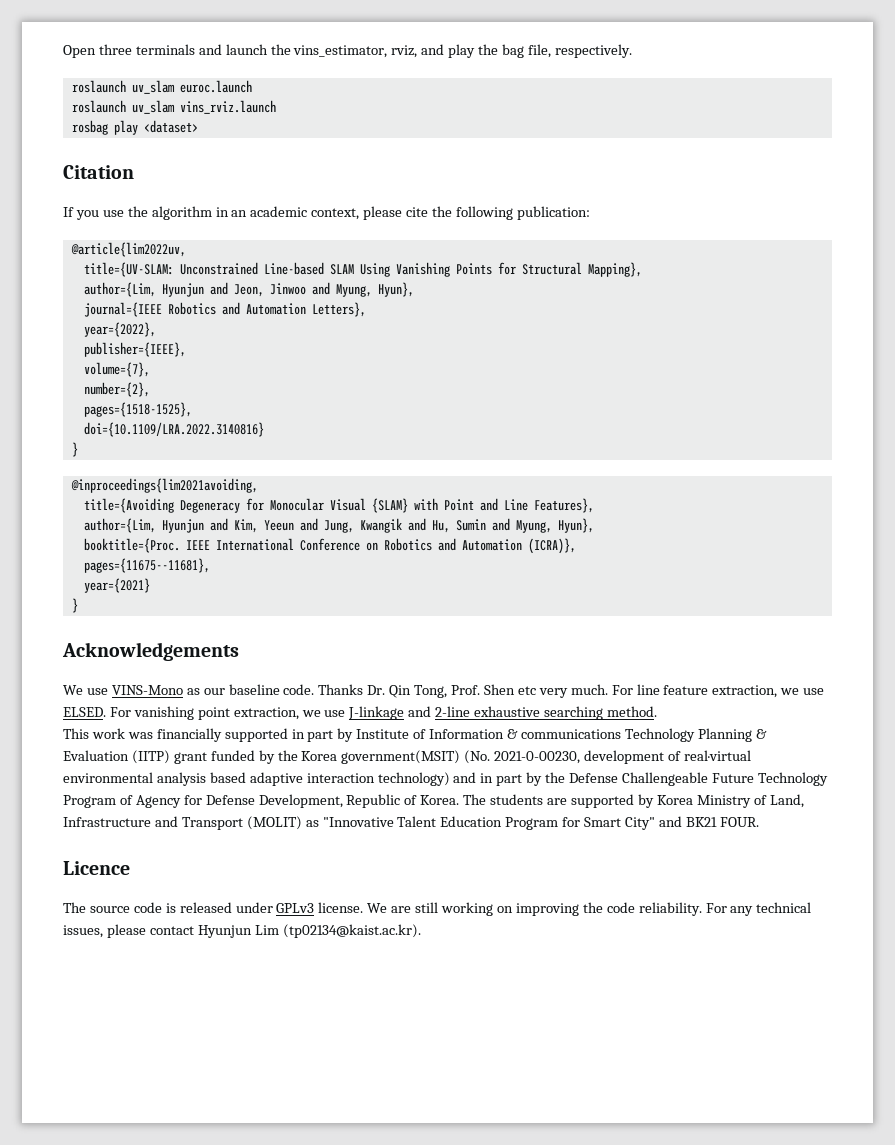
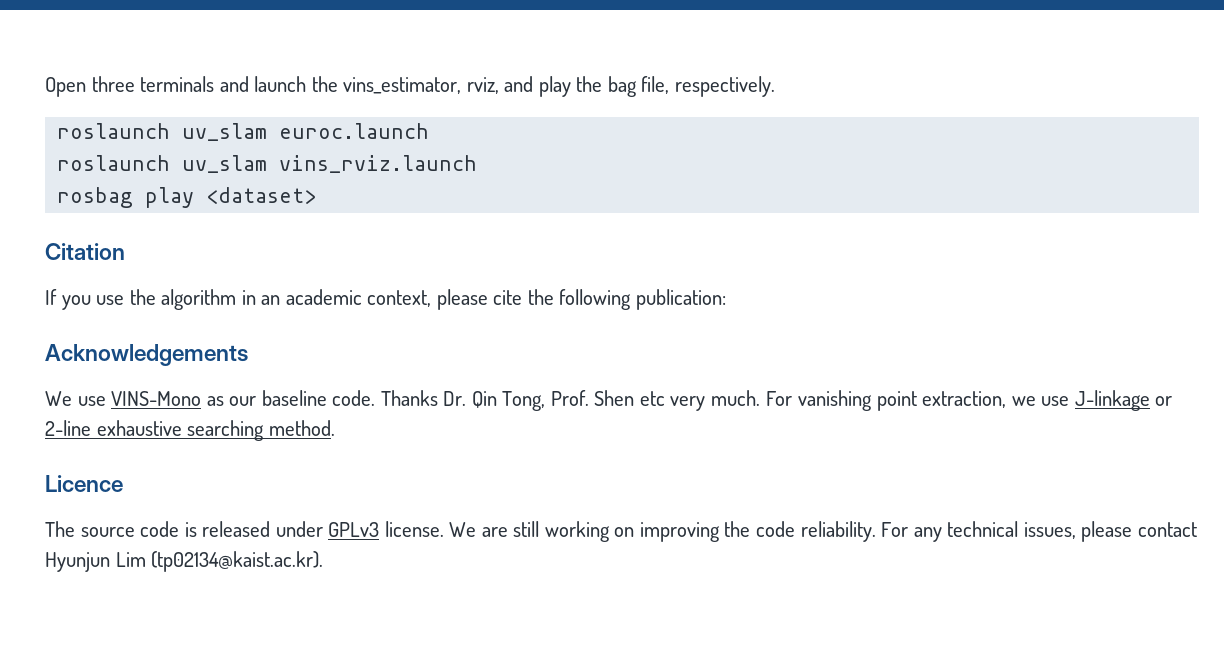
[70,242,186,257] [83,262,642,277] [83,282,414,297] [83,302,366,317] [83,322,156,337] [83,342,186,357] [83,362,150,377] [83,382,150,397] [83,402,192,417] [83,422,264,437] [71,442,78,457] [70,478,258,493] [83,498,594,513] [83,518,594,533] [83,538,576,554] [83,558,210,573] [83,578,150,593] [71,598,78,613] // @article{lim2022uv, // title={UV-SLAM: Unconstrained Line-based SLAM Using Vanishing Points for Structural Mapping}, // author={Lim, Hyunjun and Jeon, Jinwoo and Myung, Hyun}, // journal={IEEE Robotics and Automation Letters}, // year={2022}, // publisher={IEEE}, // volume={7}, // number={2}, // pages={1518-1525}, // doi={10.1109/LRA.2022.3140816} // } // @inproceedings{lim2021avoiding, // title={Avoiding Degeneracy for Monocular Visual {SLAM} with Point and Line Features}, // author={Lim, Hyunjun and Kim, Yeeun and Jung, Kwangik and Hu, Sumin and Myung, Hyun}, // booktitle={Proc. IEEE International Conference on Robotics and Automation (ICRA)}, // pages={11675--11681}, // year={2021} // } -> (726, 299) none
[636,684,825,698] [63,707,131,717] line feature extraction, we use ELSED. For -> (793, 398) none
[408,706,432,717] and -> [1155,396,1173,406] or
[63,728,767,742] [63,750,751,764] [63,772,828,786] [63,794,804,808] [63,816,759,830] // This work was financially supported in part by Institute of Information & communications Technology Planning & Evaluation (IITP) grant funded by the Korea government(MSIT) (No. 2021-0-00230, development of real·virtual environmental analysis based adaptive interaction technology) and in part by the Defense Challengeable Future Technology Program of Agency for Defense Development, Republic of Korea. The students are supported by Korea Ministry of Land, Infrastructure and Transport (MOLIT) as "Innovative Talent Education Program for Smart City" and BK21 FOUR. -> (335, 428) none

